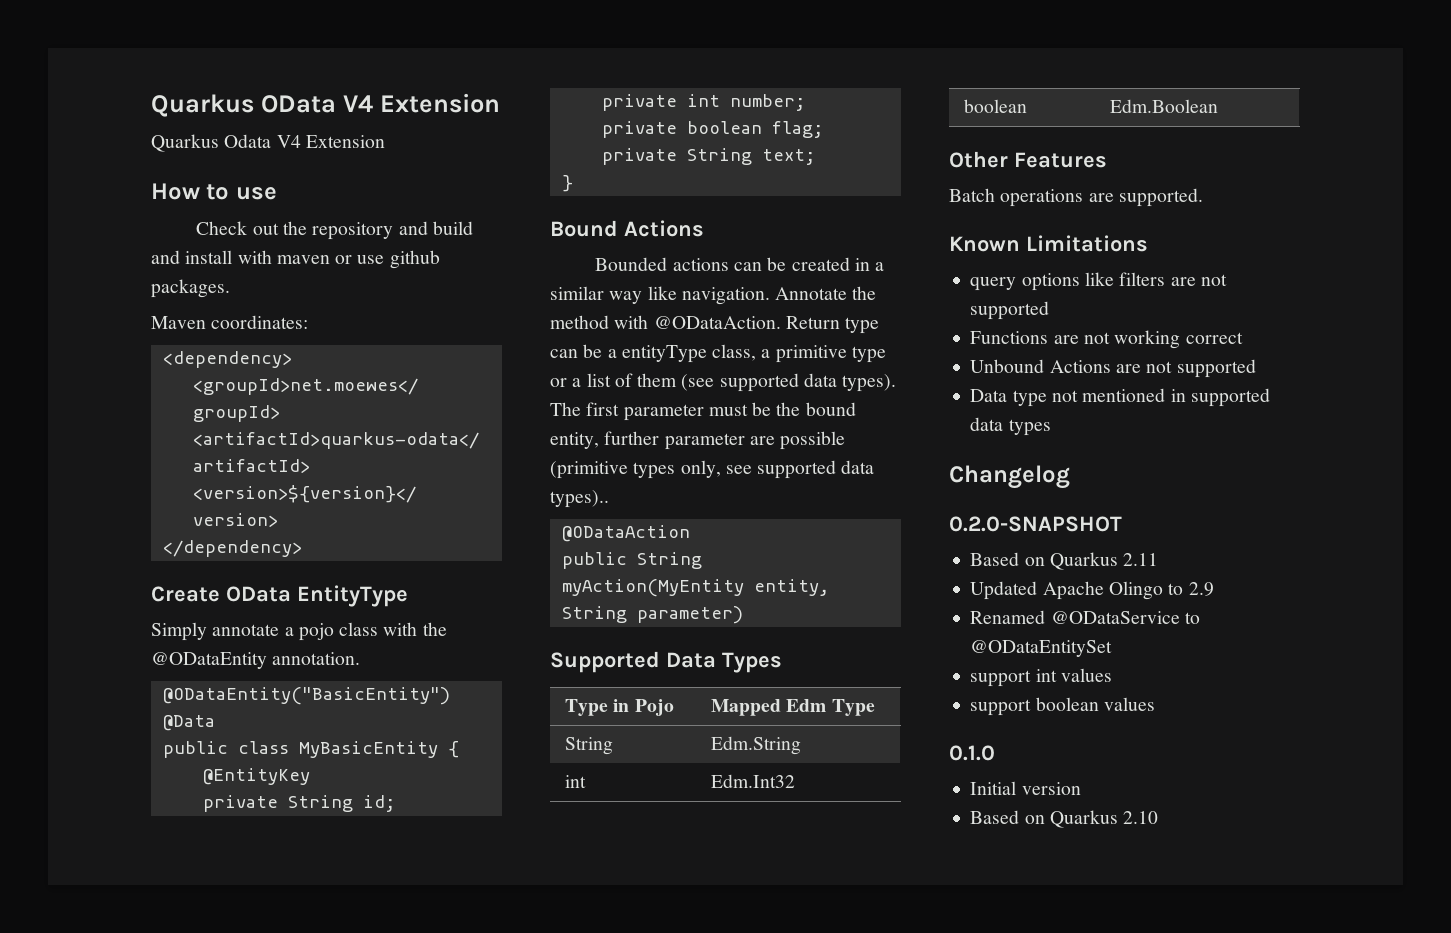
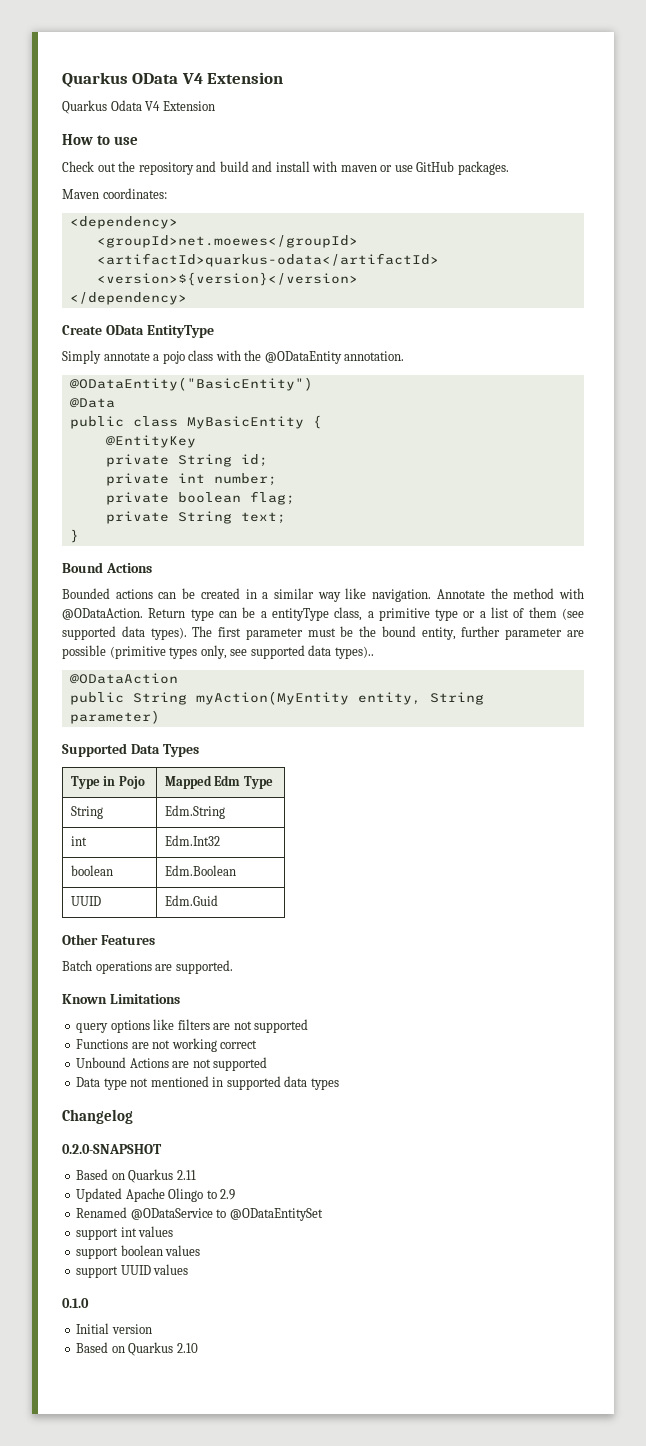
[389,250,440,269] github -> [416,161,455,172] GitHub
(1219, 106) none -> [70,896,101,906] [164,895,218,906] // UUID | Edm.Guid
(1155, 704) none -> [76,1264,189,1278] // support UUID values

